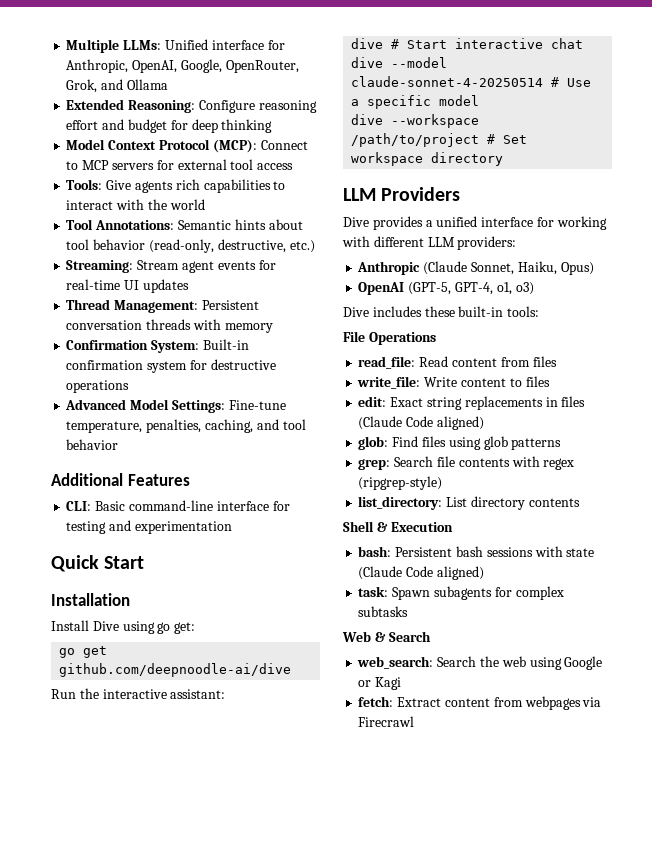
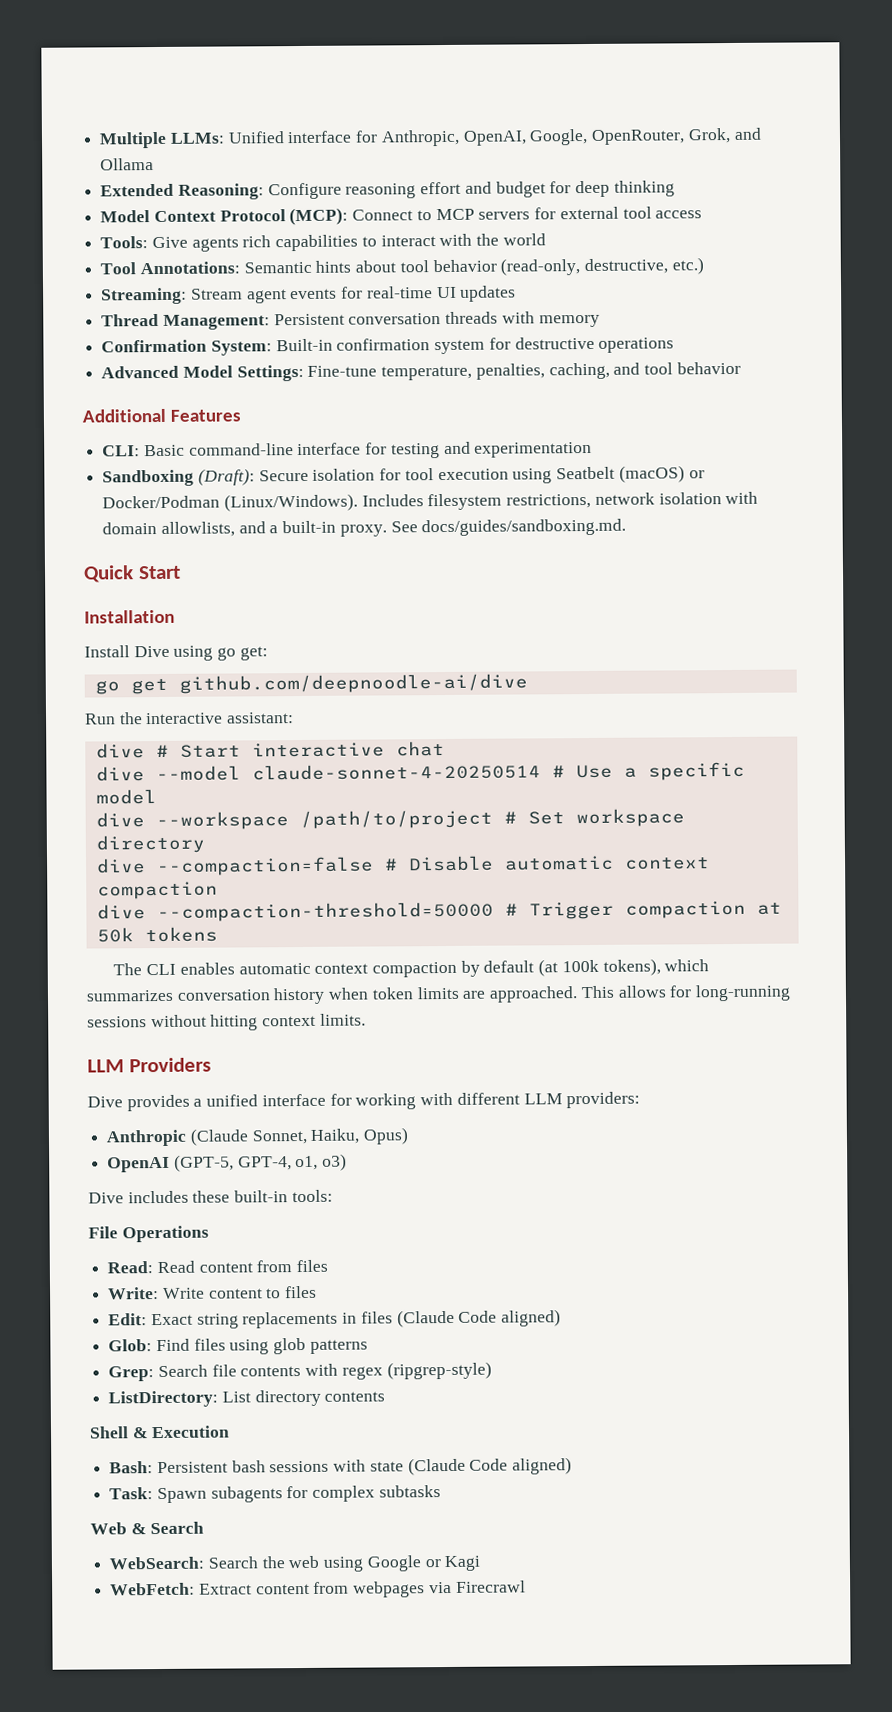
(232, 527) none -> [102,465,705,487] [102,491,759,512] [102,518,627,537] // Sandboxing (Draft): Secure isolation for tool execution using Seatbelt (macOS) or Docker/Podman (Linux/Windows). Includes filesystem restrictions, network isolation with domain allowlists, and a built-in proxy. See docs/guides/sandboxing.md.
(504, 159) none -> [96,855,710,877] [96,881,218,900] [96,900,782,923] [96,926,218,943] [113,958,710,978] [86,984,791,1005] [87,1013,366,1031] // dive --compaction=false # Disable automatic context compaction // dive --compaction-threshold=50000 # Trigger compaction at 50k tokens // The CLI enables automatic context compaction by default (at 100k tokens), which summarizes conversation history when token limits are approached. This allows for long-running sessions without hitting context limits.
[358,356,416,369] read_file: -> [107,1261,154,1274] Read:
[357,376,421,389] write_file: -> [108,1287,160,1300] Write:
[358,396,387,407] edit: -> [108,1313,148,1326] Edit:
[358,436,389,450] glob: -> [108,1339,153,1352] Glob:
[358,459,391,470] grep: -> [108,1366,155,1382] Grep:
[358,496,443,510] list_directory: -> [108,1390,219,1408] ListDirectory:
[358,546,392,557] bash: -> [109,1461,154,1474] Bash:
[358,586,389,597] task: -> [109,1487,154,1500] Task:
[357,656,434,669] web_search: -> [109,1556,205,1570] WebSearch:
[358,696,394,707] fetch: -> [110,1582,196,1596] WebFetch:

